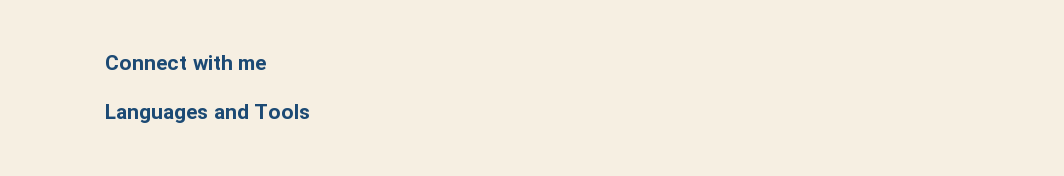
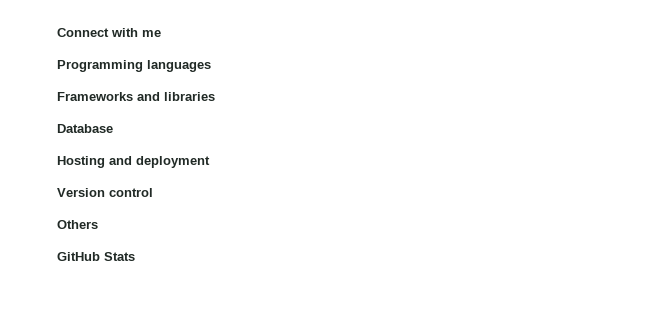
[105,104,311,123] Languages and Tools -> [57,60,211,72] [57,92,215,101] [57,124,113,133] [57,156,210,168] [57,188,153,197] [57,220,98,229] [57,252,135,261] Programming languages // Frameworks and libraries // Database // Hosting and deployment // Version control // Others // GitHub Stats

